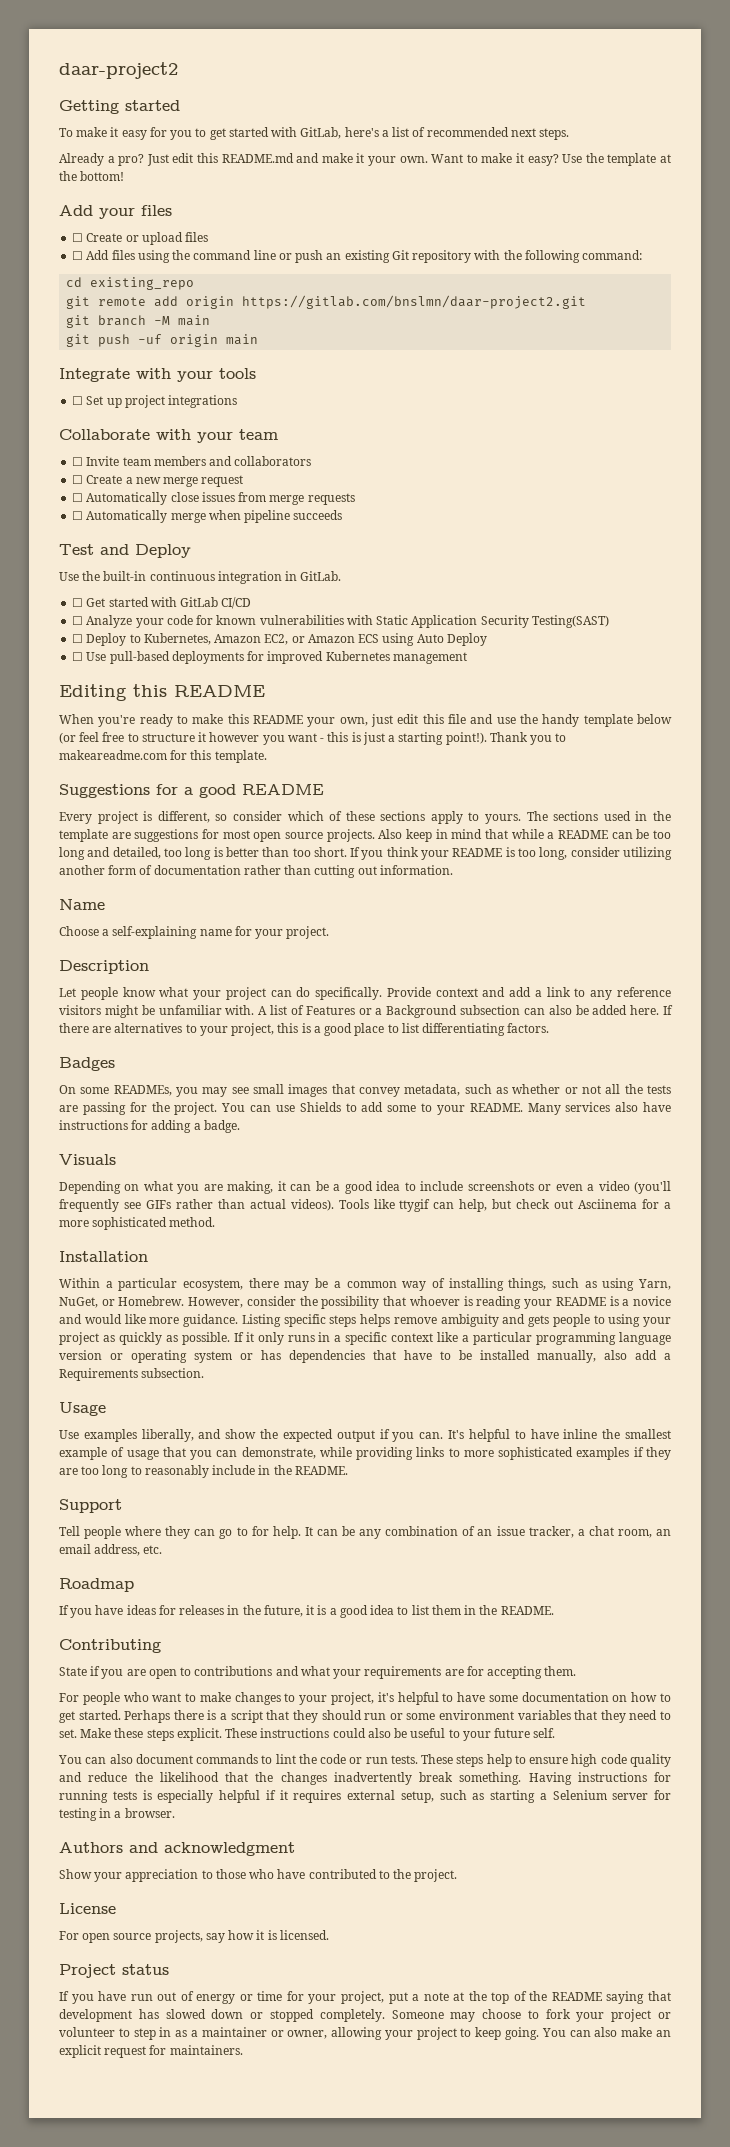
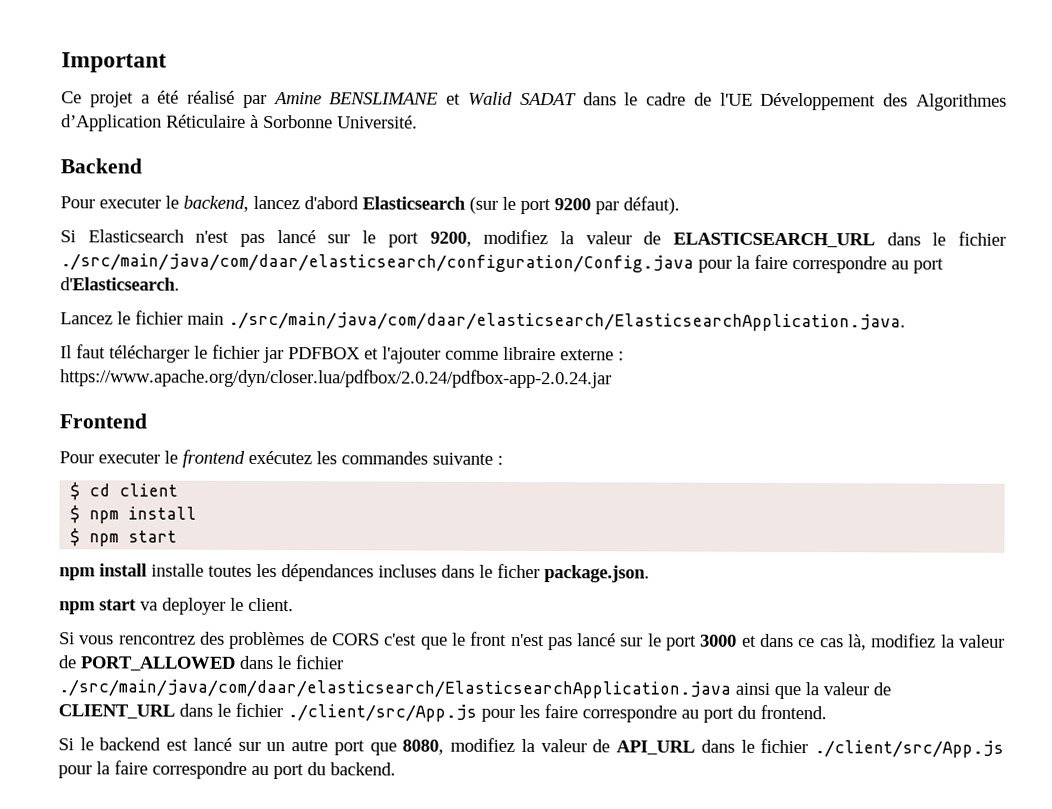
[59,62,178,79] [59,100,180,114] [59,127,570,140] [59,153,672,166] [59,171,125,181] [59,205,172,219] [72,232,209,245] [72,250,643,263] [66,277,195,290] [66,295,587,309] [66,315,211,328] [66,334,259,347] [59,368,256,382] [72,395,238,408] [59,429,278,443] [72,456,312,466] [72,475,244,487] [72,492,355,505] [72,510,343,523] [59,544,191,558] [59,571,342,584] [72,597,252,609] [72,615,609,628] [72,633,487,646] [72,651,467,664] [59,684,265,701] [59,714,672,727] [59,732,567,745] [59,750,267,763] [59,784,324,798] [59,811,671,824] [59,829,671,842] [59,847,672,860] [59,865,453,878] [59,899,105,910] [59,926,330,939] [59,960,149,974] [59,987,671,1000] [59,1005,674,1018] [59,1023,550,1036] [59,1057,115,1071] [59,1084,671,1097] [59,1102,671,1115] [59,1120,240,1133] [59,1154,116,1165] [59,1181,671,1194] [59,1199,672,1212] [59,1217,216,1230] [59,1251,148,1262] [59,1278,671,1291] [59,1296,672,1309] [59,1314,671,1327] [59,1332,671,1345] [59,1350,671,1363] [59,1368,205,1381] [59,1402,106,1416] [59,1429,671,1442] [59,1447,671,1460] [59,1465,348,1478] [59,1499,122,1513] [59,1526,671,1539] [59,1544,163,1556] [59,1578,134,1592] [59,1605,554,1618] [59,1639,161,1653] [59,1666,577,1679] [59,1692,671,1705] [59,1710,671,1723] [59,1728,556,1741] [58,1754,671,1767] [59,1772,671,1785] [59,1790,671,1803] [59,1808,175,1821] [59,1842,295,1856] [59,1869,458,1882] [59,1903,116,1914] [59,1930,329,1943] [59,1964,169,1978] [59,1991,671,2004] [59,2009,671,2022] [59,2027,671,2040] [59,2045,243,2058] daar-project2 // Getting started // To make it easy for you to get started with GitLab, here's a list of recommended next steps. // Already a pro? Just edit this README.md and make it your own. Want to make it easy? Use the template at the bottom! // Add your files // ☐ Create or upload files // ☐ Add files using the command line or push an existing Git repository with the following command: // cd existing_repo // git remote add origin https://gitlab.com/bnslmn/daar-project2.git // git branch -M main // git push -uf origin main // Integrate with your tools // ☐ Set up project integrations // Collaborate with your team // ☐ Invite team members and collaborators // ☐ Create a new merge request // ☐ Automatically close issues from merge requests // ☐ Automatically merge when pipeline succeeds // Test and Deploy // Use the built-in continuous integration in GitLab. // ☐ Get started with GitLab CI/CD // ☐ Analyze your code for known vulnerabilities with Static Application Security Testing(SAST) // ☐ Deploy to Kubernetes, Amazon EC2, or Amazon ECS using Auto Deploy // ☐ Use pull-based deployments for improved Kubernetes management // Editing this README // When you're ready to make this README your own, just edit this file and use the handy template below (or feel free to structure it however you want - this is just a starting point!). Thank you to makeareadme.com for this template. // Suggestions for a good README // Every project is different, so consider which of these sections apply to yours. The sections used in the template are suggestions for most open source projects. Also keep in mind that while a README can be too long and detailed, too long is better than too short. If you think your README is too long, consider utilizing another form of documentation rather than cutting out information. // Name // Choose a self-explaining name for your project. // Description // Let people know what your project can do specifically. Provide context and add a link to any reference visitors might be unfamiliar with. A list of Features or a Background subsection can also be added here. If there are alternatives to your project, this is a good place to list differentiating factors. // Badges // On some READMEs, you may see small images that convey metadata, such as whether or not all the tests are passing for the project. You can use Shields to add some to your README. Many services also have instructions for adding a badge. // Visuals // Depending on what you are making, it can be a good idea to include screenshots or even a video (you'll frequently see GIFs rather than actual videos). Tools like ttygif can help, but check out Asciinema for a more sophisticated method. // Installation // Within a particular ecosystem, there may be a common way of installing things, such as using Yarn, NuGet, or Homebrew. However, consider the possibility that whoever is reading your README is a novice and would like more guidance. Listing specific steps helps remove ambiguity and gets people to using your project as quickly as possible. If it only runs in a specific context like a particular programming language version or operating system or has dependencies that have to be installed manually, also add a Requirements subsection. // Usage // Use examples liberally, and show the expected output if you can. It's helpful to have inline the smallest example of usage that you can demonstrate, while providing links to more sophisticated examples if they are too long to reasonably include in the README. // Support // Tell people where they can go to for help. It can be any combination of an issue tracker, a chat room, an email address, etc. // Roadmap // If you have ideas for releases in the future, it is a good idea to list them in the README. // Contributing // State if you are open to contributions and what your requirements are for accepting them. // For people who want to make changes to your project, it's helpful to have some documentation on how to get started. Perhaps there is a script that they should run or some environment variables that they need to set. Make these steps explicit. These instructions could also be useful to your future self. // You can also document commands to lint the code or run tests. These steps help to ensure high code quality and reduce the likelihood that the changes inadvertently break something. Having instructions for running tests is especially helpful if it requires external setup, such as starting a Selenium server for testing in a browser. // Authors and acknowledgment // Show your appreciation to those who have contributed to the project. // License // For open source projects, say how it is licensed. // Project status // If you have run out of energy or time for your project, put a note at the top of the README saying that development has slowed down or stopped completely. Someone may choose to fork your project or volunteer to step in as a maintainer or owner, allowing your project to keep going. You can also make an explicit request for maintainers. -> [61,52,167,73] [61,90,1008,111] [61,114,418,132] [60,158,142,174] [60,195,680,215] [60,229,1006,248] [60,253,944,274] [60,277,180,291] [60,310,906,332] [60,344,624,364] [60,368,612,389] [59,413,147,429] [59,449,503,468] [70,482,179,501] [70,505,198,524] [70,528,178,547] [59,563,650,583] [59,597,294,615] [59,631,1006,651] [58,655,344,671] [58,679,891,700] [58,702,827,723] [58,737,1004,758] [58,760,396,780] Important // Ce projet a été réalisé par Amine BENSLIMANE et Walid SADAT dans le cadre de l'UE Développement des Algorithmes d’Application Réticulaire à Sorbonne Université. // Backend // Pour executer le backend, lancez d'abord Elasticsearch (sur le port 9200 par défaut). // Si Elasticsearch n'est pas lancé sur le port 9200, modifiez la valeur de ELASTICSEARCH_URL dans le fichier ./src/main/java/com/daar/elasticsearch/configuration/Config.java pour la faire correspondre au port d'Elasticsearch. // Lancez le fichier main ./src/main/java/com/daar/elasticsearch/ElasticsearchApplication.java. // Il faut télécharger le fichier jar PDFBOX et l'ajouter comme libraire externe : https://www.apache.org/dyn/closer.lua/pdfbox/2.0.24/pdfbox-app-2.0.24.jar // Frontend // Pour executer le frontend exécutez les commandes suivante : // $ cd client // $ npm install // $ npm start // npm install installe toutes les dépendances incluses dans le ficher package.json. // npm start va deployer le client. // Si vous rencontrez des problèmes de CORS c'est que le front n'est pas lancé sur le port 3000 et dans ce cas là, modifiez la valeur de PORT_ALLOWED dans le fichier ./src/main/java/com/daar/elasticsearch/ElasticsearchApplication.java ainsi que la valeur de CLIENT_URL dans le fichier ./client/src/App.js pour les faire correspondre au port du frontend. // Si le backend est lancé sur un autre port que 8080, modifiez la valeur de API_URL dans le fichier ./client/src/App.js pour la faire correspondre au port du backend.

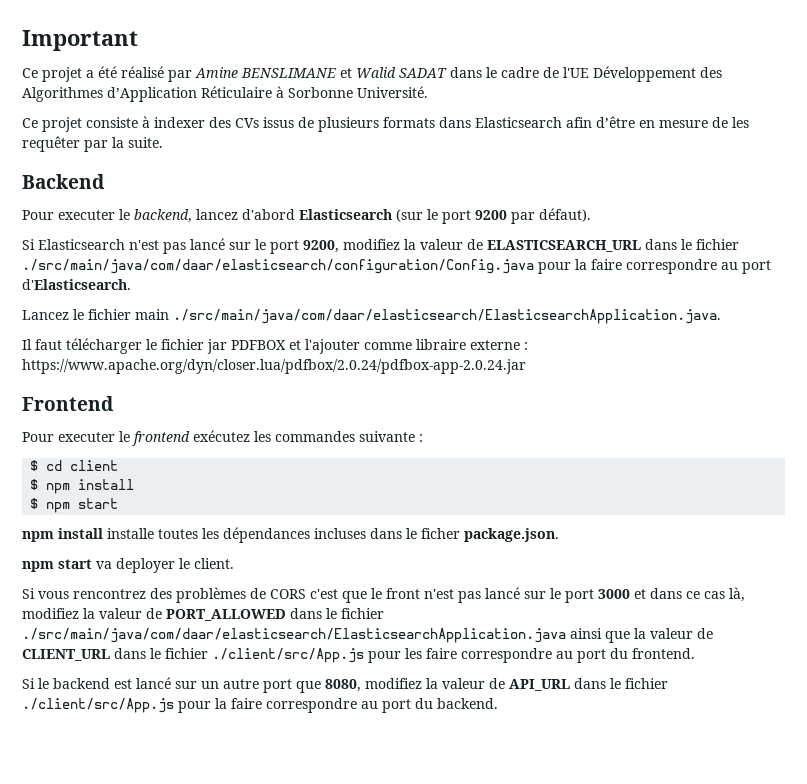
(418, 122) none -> [22,116,749,132] [22,136,163,152] // Ce projet consiste à indexer des CVs issus de plusieurs formats dans Elasticsearch afin d’être en mesure de les requêter par la suite.

